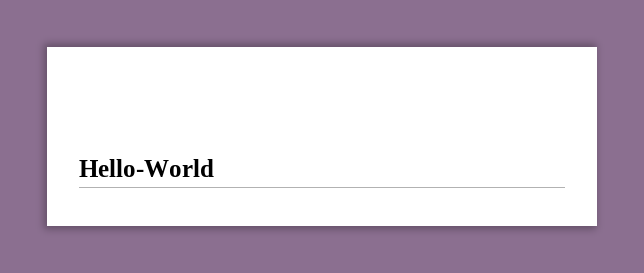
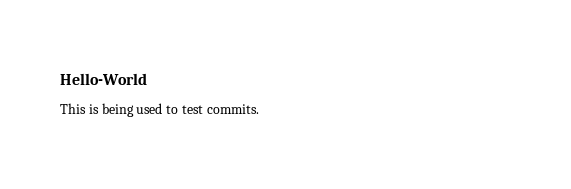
(214, 168) none -> [60,103,259,117] // This is being used to test commits.

